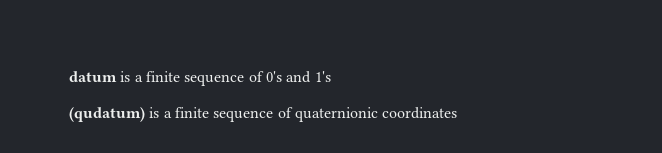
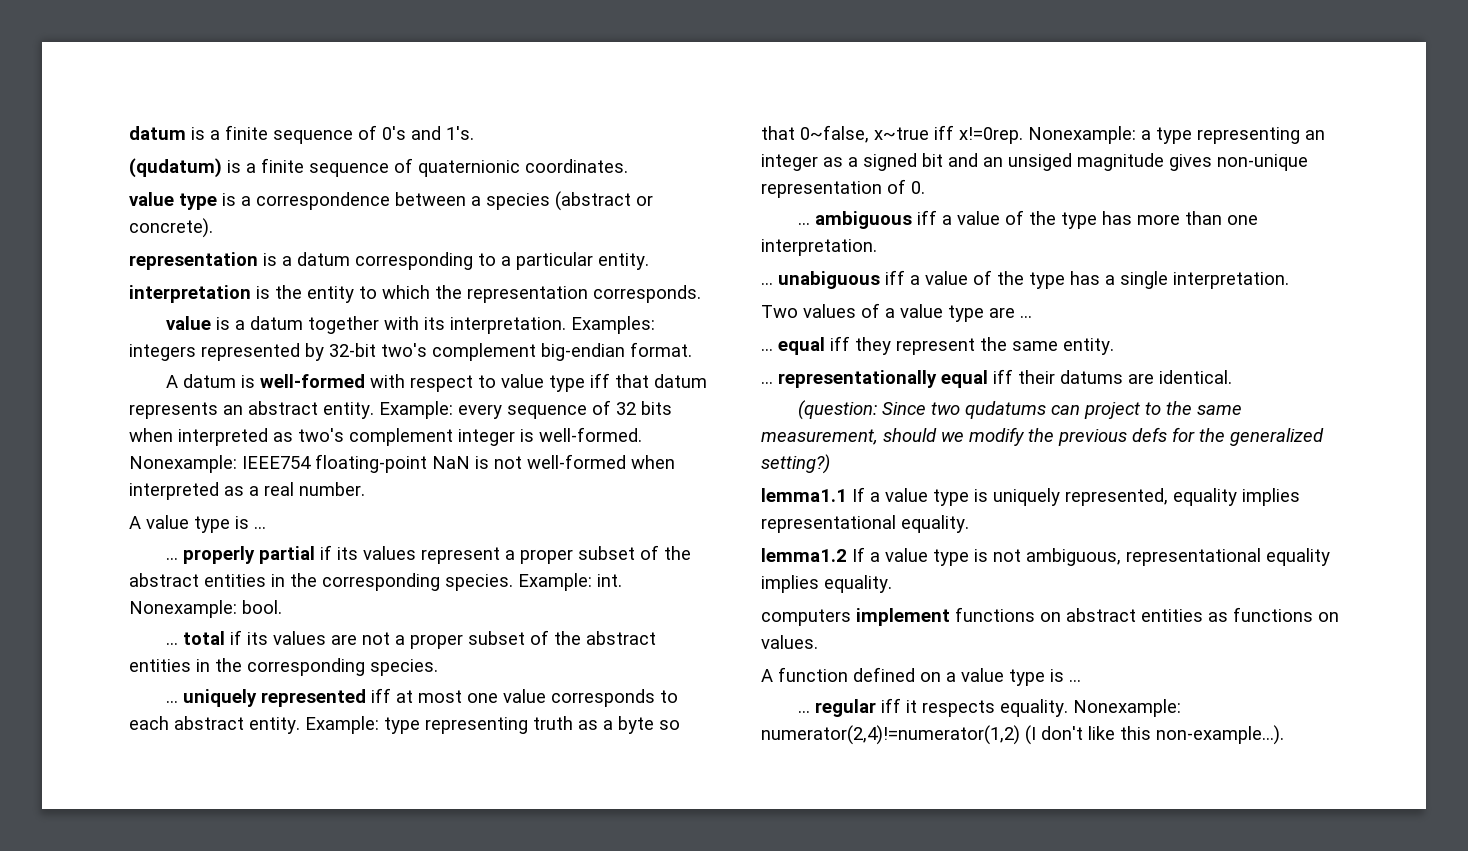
[314,71,331,82] 1's -> [446,126,474,140] 1's.
[382,107,458,119] coordinates -> [525,159,628,173] [129,191,653,211] [129,218,213,238] [129,252,649,270] [129,285,701,303] [165,316,655,334] [129,342,692,361] [165,373,707,392] [129,400,672,419] [129,427,642,446] [129,454,675,473] [129,482,365,500] [129,515,266,533] [165,545,691,564] [129,573,622,591] [129,600,282,618] [165,630,656,649] [129,658,438,676] [165,688,678,707] [129,716,680,734] [761,125,1325,144] [761,153,1308,171] [761,179,925,198] [797,210,1258,229] [761,239,877,256] [761,270,1289,289] [761,303,1032,322] [761,336,1114,355] [761,369,1232,388] [797,400,1242,420] [761,427,1324,446] [761,454,830,474] [761,487,1300,506] [761,515,969,533] [761,547,1330,566] [761,575,892,593] [761,607,1339,626] [761,635,818,649] [761,667,1081,686] [797,698,1181,717] [761,725,1284,745] coordinates. // value type is a correspondence between a species (abstract or concrete). // representation is a datum corresponding to a particular entity. // interpretation is the entity to which the representation corresponds. // value is a datum together with its interpretation. Examples: integers represented by 32-bit two's complement big-endian format. // A datum is well-formed with respect to value type iff that datum represents an abstract entity. Example: every sequence of 32 bits when interpreted as two's complement integer is well-formed. Nonexample: IEEE754 floating-point NaN is not well-formed when interpreted as a real number. // A value type is ... // ... properly partial if its values represent a proper subset of the abstract entities in the corresponding species. Example: int. Nonexample: bool. // ... total if its values are not a proper subset of the abstract entities in the corresponding species. // ... uniquely represented iff at most one value corresponds to each abstract entity. Example: type representing truth as a byte so that 0~false, x~true iff x!=0rep. Nonexample: a type representing an integer as a signed bit and an unsiged magnitude gives non-unique representation of 0. // ... ambiguous iff a value of the type has more than one interpretation. // ... unabiguous iff a value of the type has a single interpretation. // Two values of a value type are ... // ... equal iff they represent the same entity. // ... representationally equal iff their datums are identical. // (question: Since two qudatums can project to the same measurement, should we modify the previous defs for the generalized setting?) // lemma1.1 If a value type is uniquely represented, equality implies representational equality. // lemma1.2 If a value type is not ambiguous, representational equality implies equality. // computers implement functions on abstract entities as functions on values. // A function defined on a value type is ... // ... regular iff it respects equality. Nonexample: numerator(2,4)!=numerator(1,2) (I don't like this non-example...).

